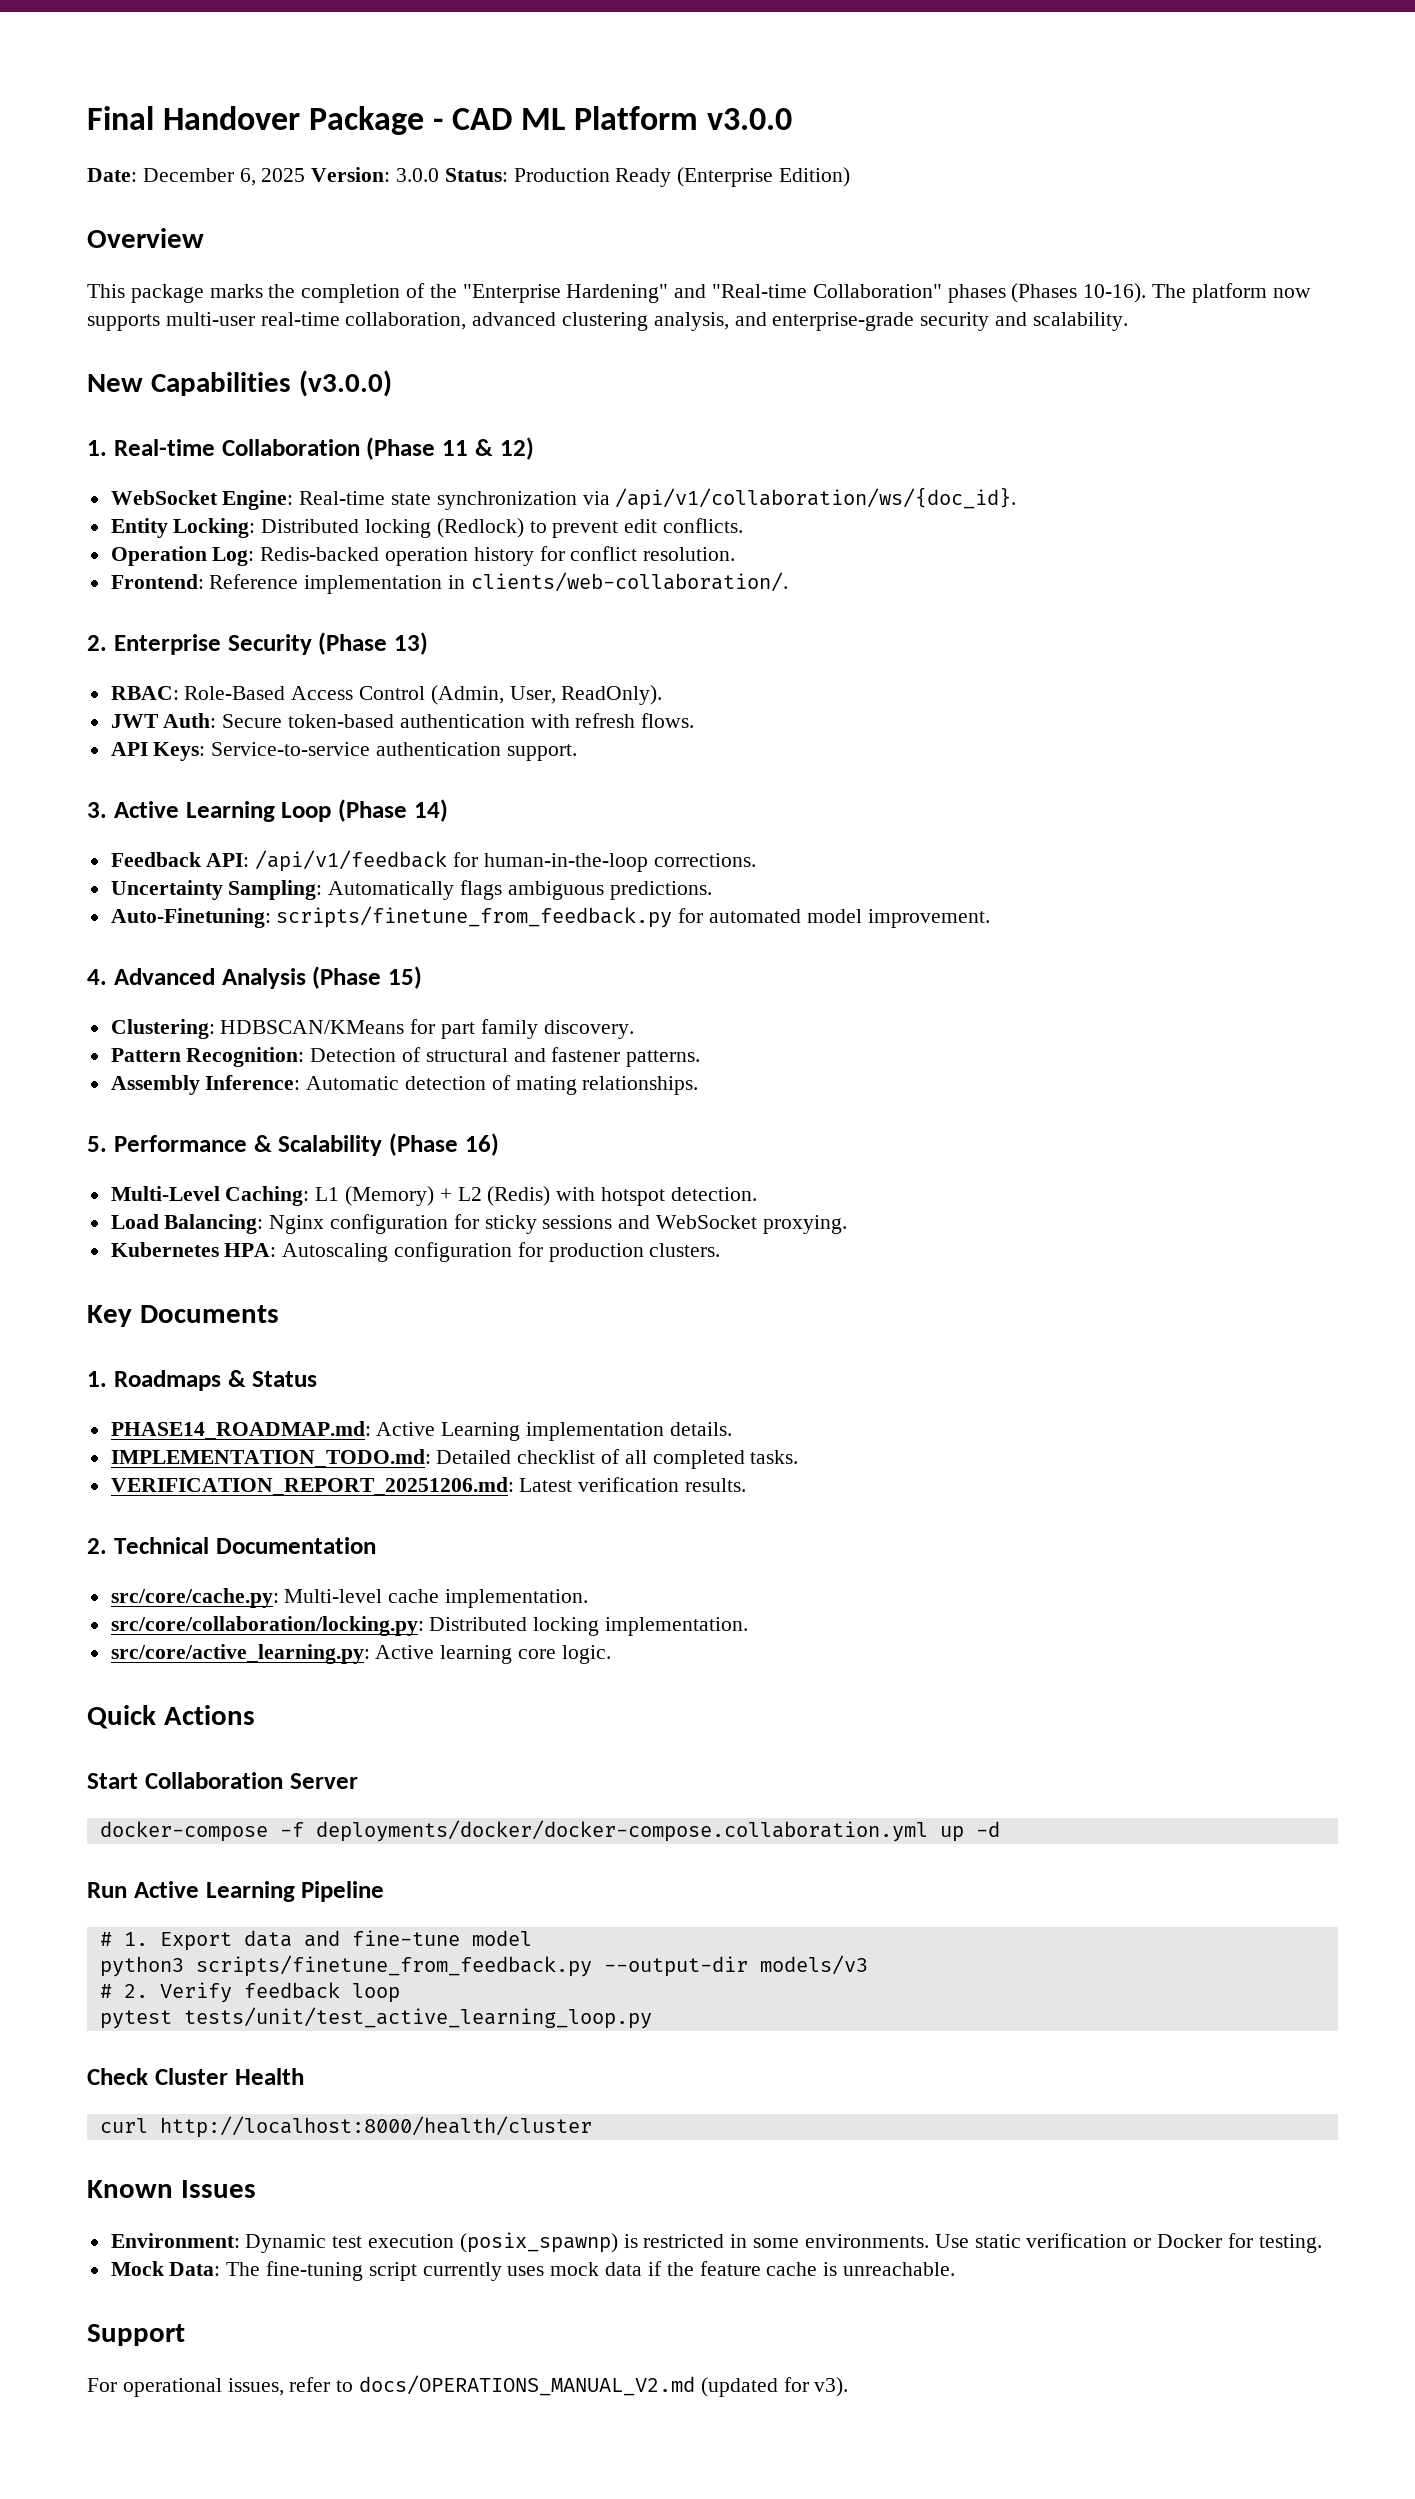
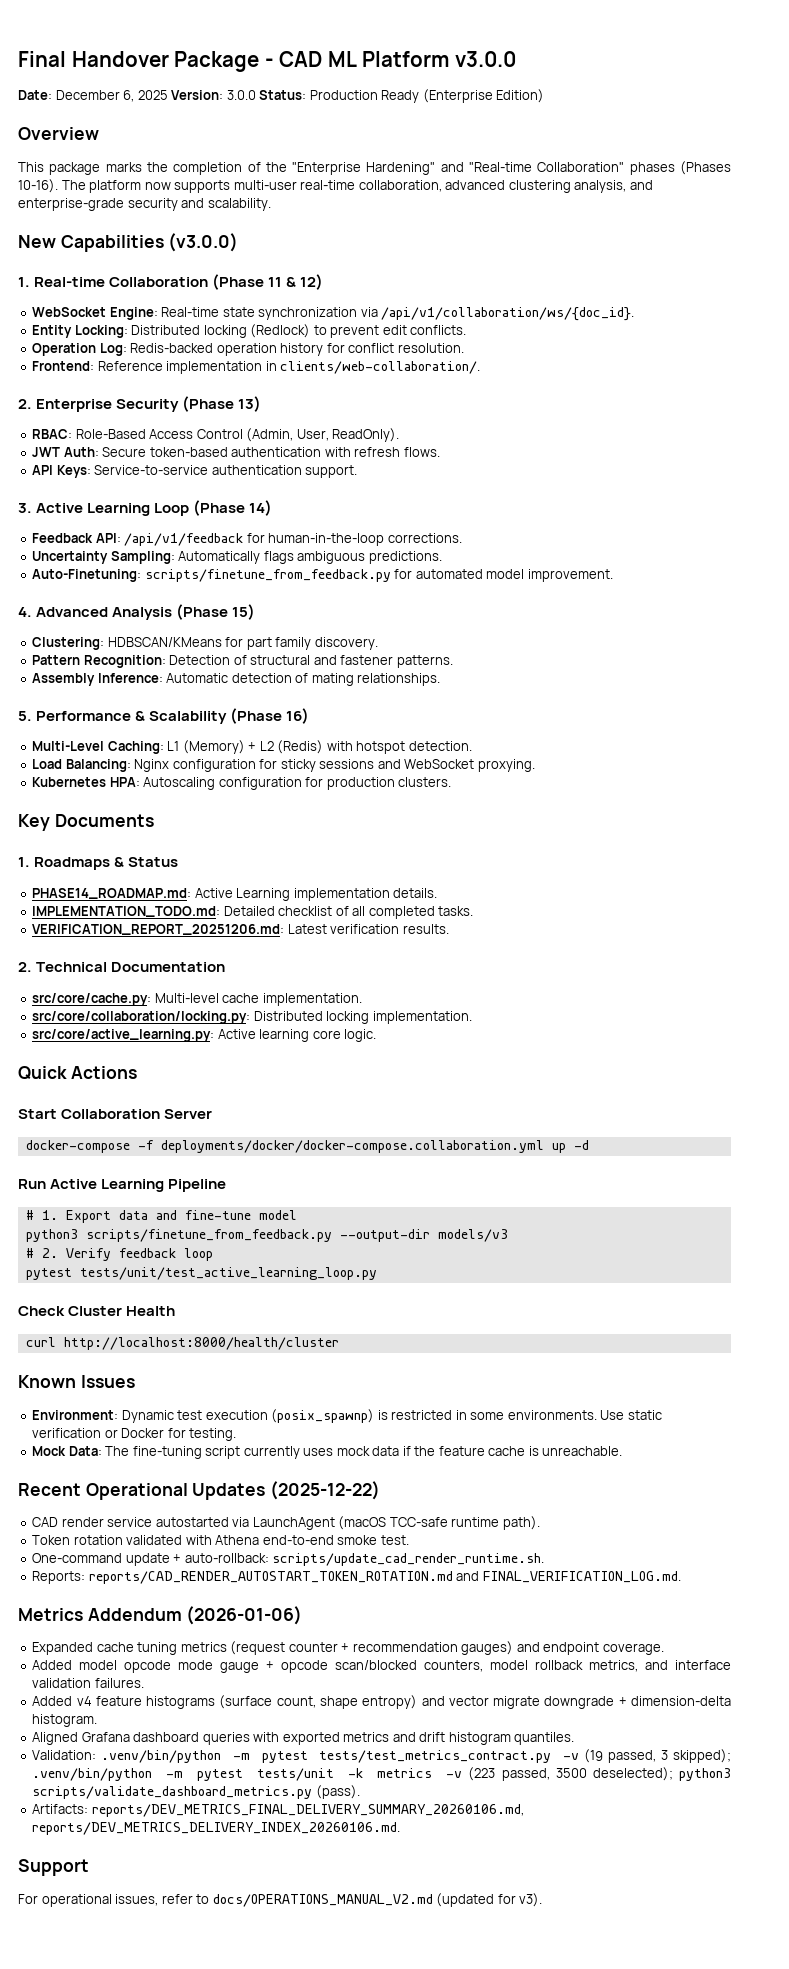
(955, 2269) none -> [18,1481,381,1500] [32,1516,540,1530] [32,1535,409,1545] [32,1553,545,1566] [32,1571,681,1584] [18,1606,303,1625] [32,1641,664,1655] [32,1660,731,1673] [32,1678,144,1688] [32,1695,731,1709] [32,1714,98,1727] [32,1732,575,1745] [32,1749,732,1763] [32,1767,731,1781] [32,1785,360,1799] [32,1804,524,1817] [32,1822,401,1835] // Recent Operational Updates (2025-12-22) // CAD render service autostarted via LaunchAgent (macOS TCC-safe runtime path). // Token rotation validated with Athena end-to-end smoke test. // One-command update + auto-rollback: scripts/update_cad_render_runtime.sh. // Reports: reports/CAD_RENDER_AUTOSTART_TOKEN_ROTATION.md and FINAL_VERIFICATION_LOG.md. // Metrics Addendum (2026-01-06) // Expanded cache tuning metrics (request counter + recommendation gauges) and endpoint coverage. // Added model opcode mode gauge + opcode scan/blocked counters, model rollback metrics, and interface validation failures. // Added v4 feature histograms (surface count, shape entropy) and vector migrate downgrade + dimension-delta histogram. // Aligned Grafana dashboard queries with exported metrics and drift histogram quantiles. // Validation: .venv/bin/python -m pytest tests/test_metrics_contract.py -v (19 passed, 3 skipped); .venv/bin/python -m pytest tests/unit -k metrics -v (223 passed, 3500 deselected); python3 scripts/validate_dashboard_metrics.py (pass). // Artifacts: reports/DEV_METRICS_FINAL_DELIVERY_SUMMARY_20260106.md, reports/DEV_METRICS_DELIVERY_INDEX_20260106.md.

